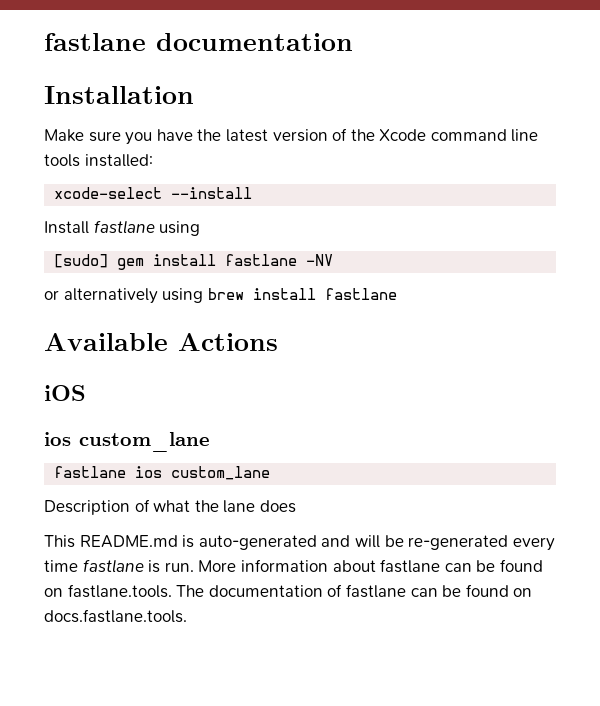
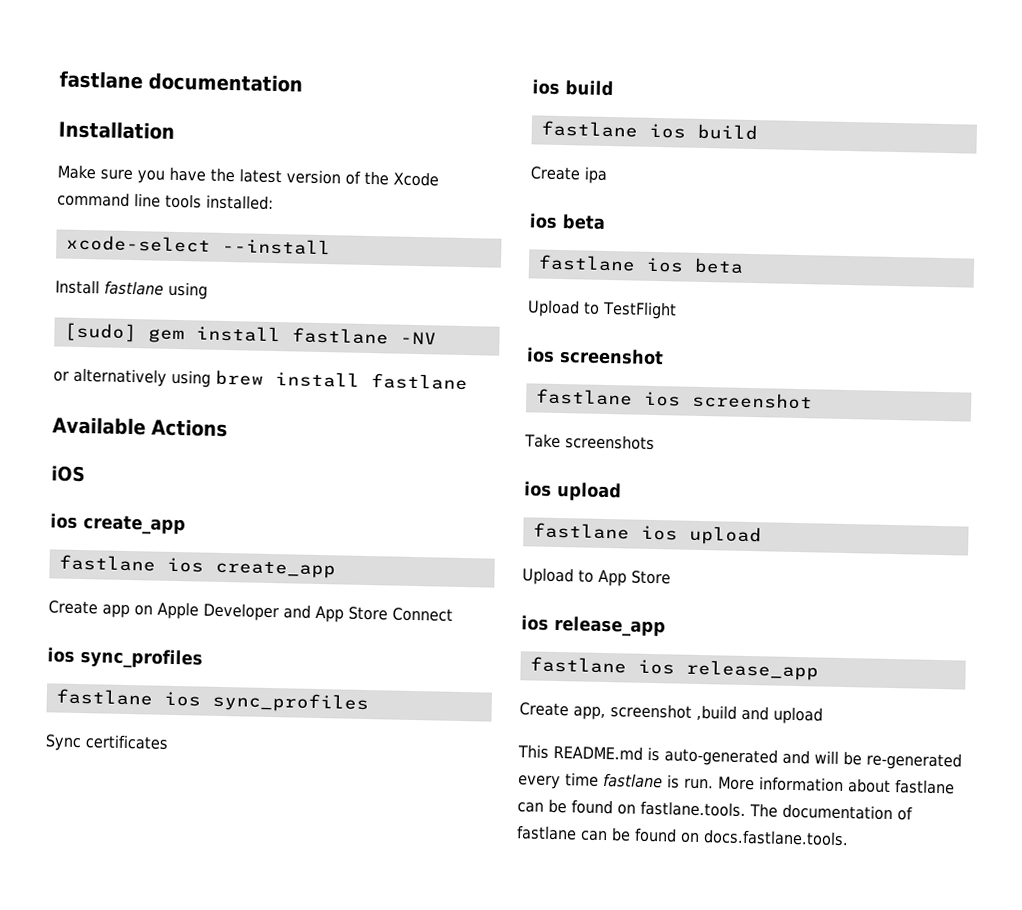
[79,432,210,452] [54,466,271,480] [44,499,296,515] custom_lane // fastlane ios custom_lane // Description of what the lane does -> [83,515,186,536] [58,554,336,579] [48,600,453,623] [47,647,203,670] [55,688,369,714] [45,734,169,752] [532,79,614,97] [540,120,758,141] [530,166,608,184] [529,213,606,230] [537,254,744,274] [527,299,677,320] [526,347,664,366] [535,388,813,410] [524,433,655,450] [524,481,622,502] [532,522,762,546] [522,567,671,587] [521,615,666,638] [529,656,819,681] [519,702,823,725] create_app // fastlane ios create_app // Create app on Apple Developer and App Store Connect // ios sync_profiles // fastlane ios sync_profiles // Sync certificates // ios build // fastlane ios build // Create ipa // ios beta // fastlane ios beta // Upload to TestFlight // ios screenshot // fastlane ios screenshot // Take screenshots // ios upload // fastlane ios upload // Upload to App Store // ios release_app // fastlane ios release_app // Create app, screenshot ,build and upload

